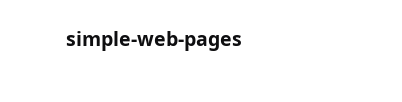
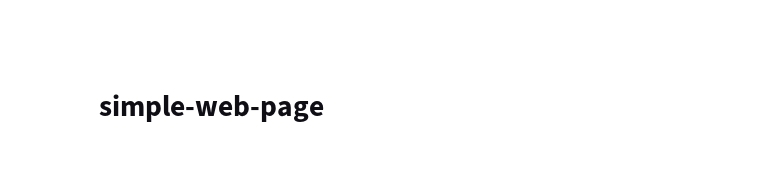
[66,31,242,51] simple-web-pages -> [99,94,324,122] simple-web-page

